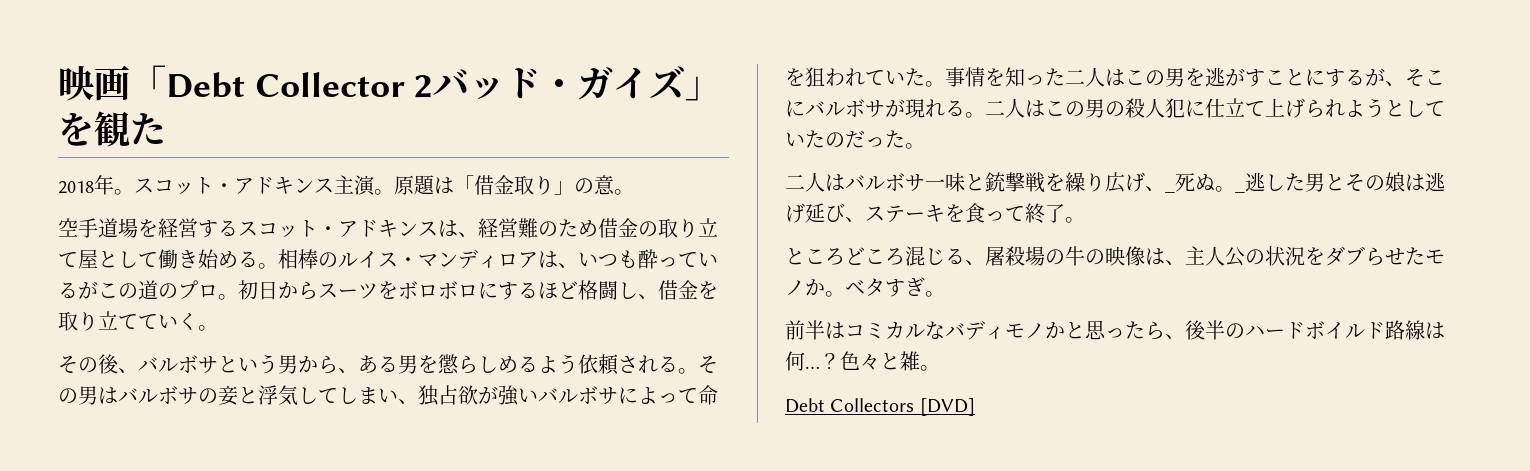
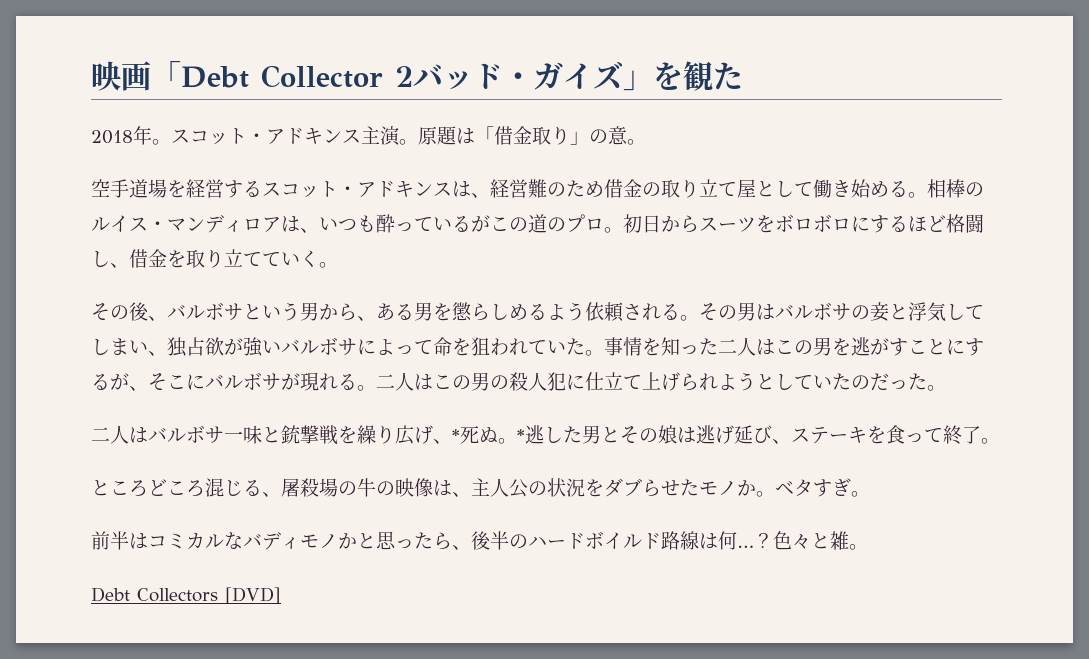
[1165,173,1245,193] _死ぬ。_ -> [452,426,525,444] *死ぬ。*

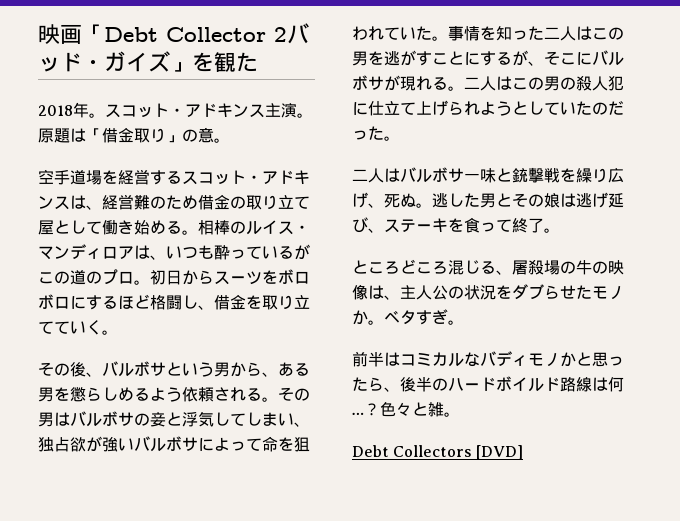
[452,426,525,444] *死ぬ。* -> [384,193,432,208] 死ぬ。

